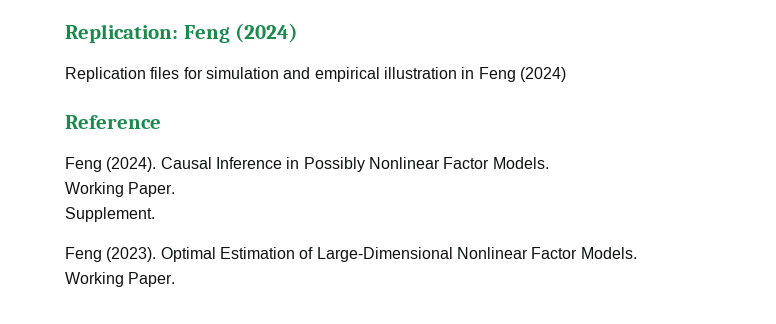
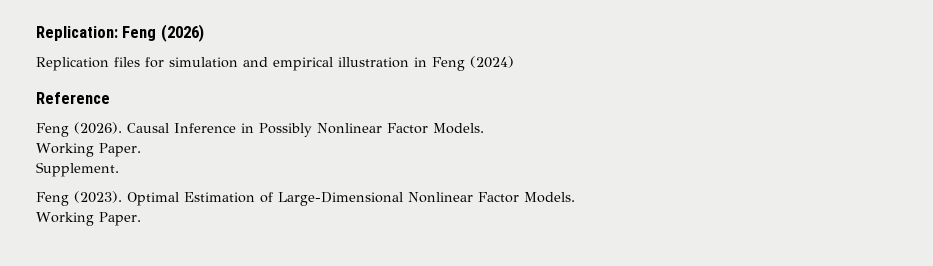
[235,23,299,43] (2024) -> [160,24,204,42] (2026)
[106,157,157,172] (2024). -> [74,122,122,134] (2026).

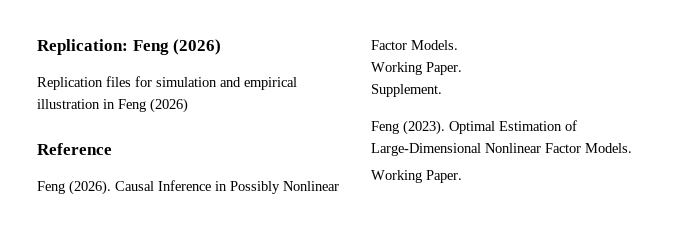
[470,56,514,68] (2024) -> [150,98,188,113] (2026)

